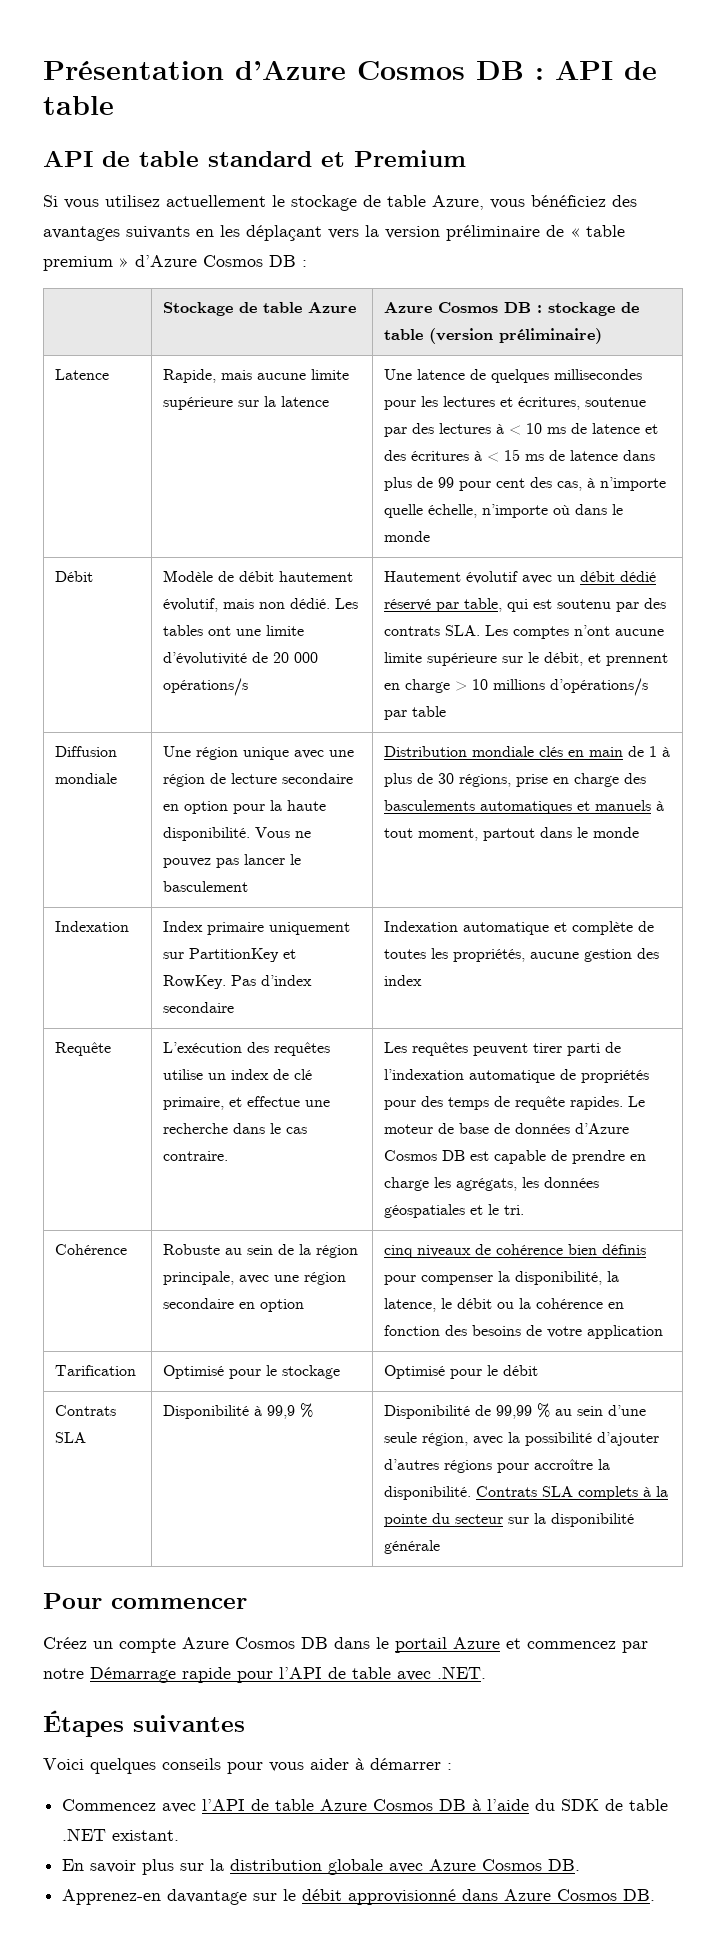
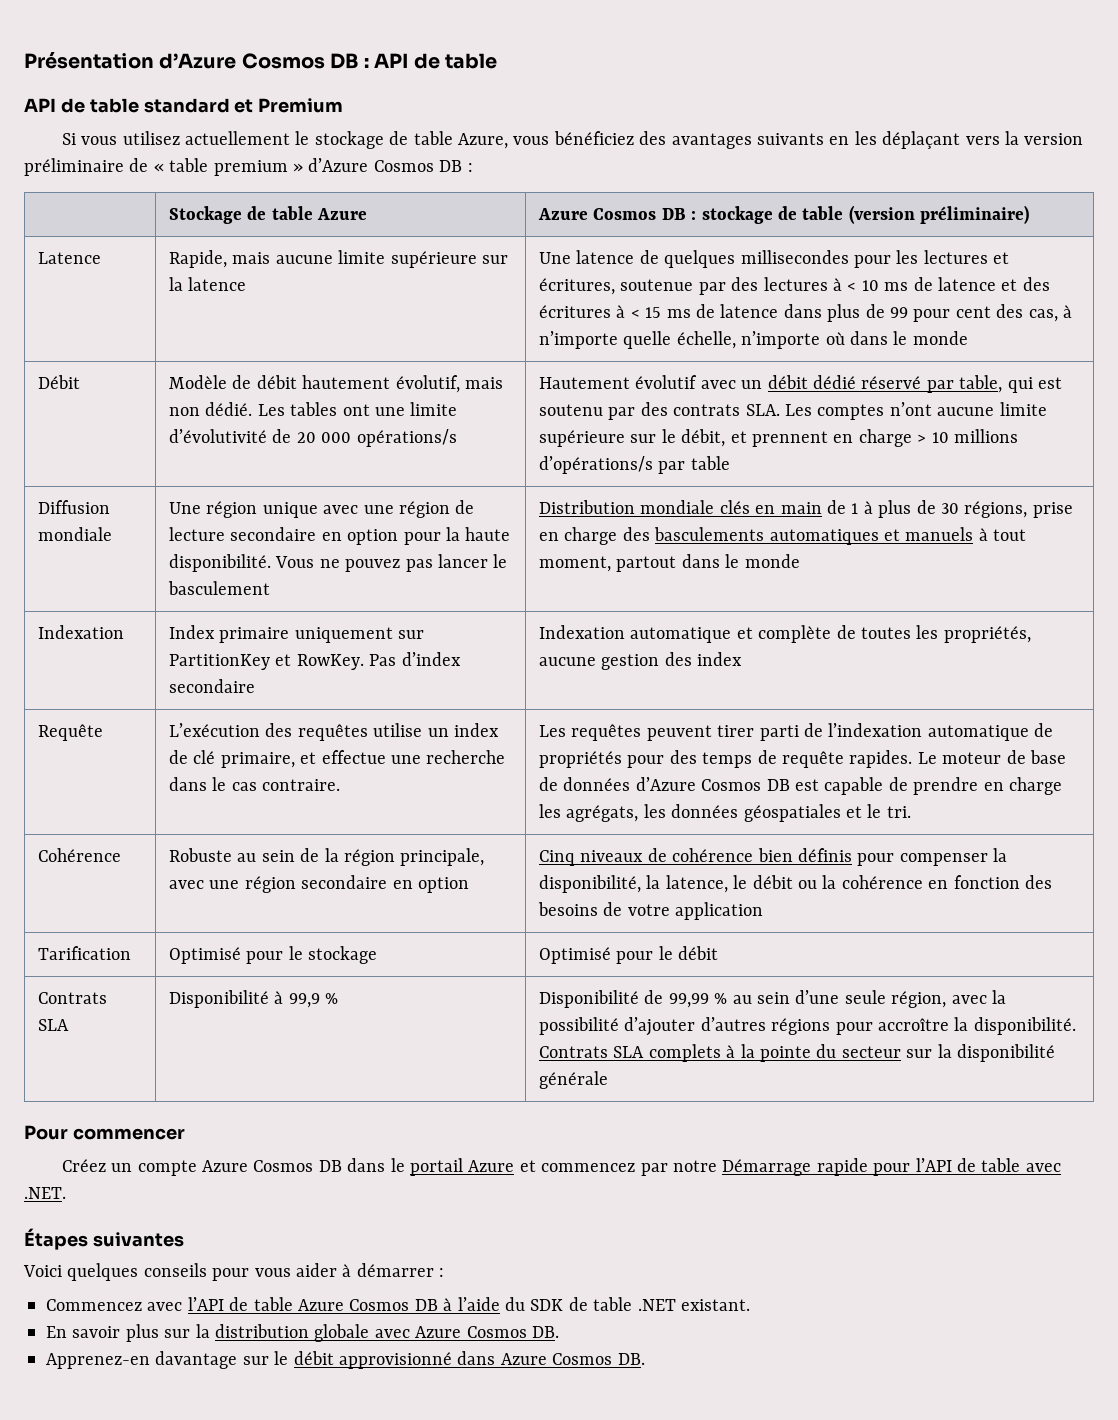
[383,1245,413,1258] cinq -> [539,850,576,866] Cinq

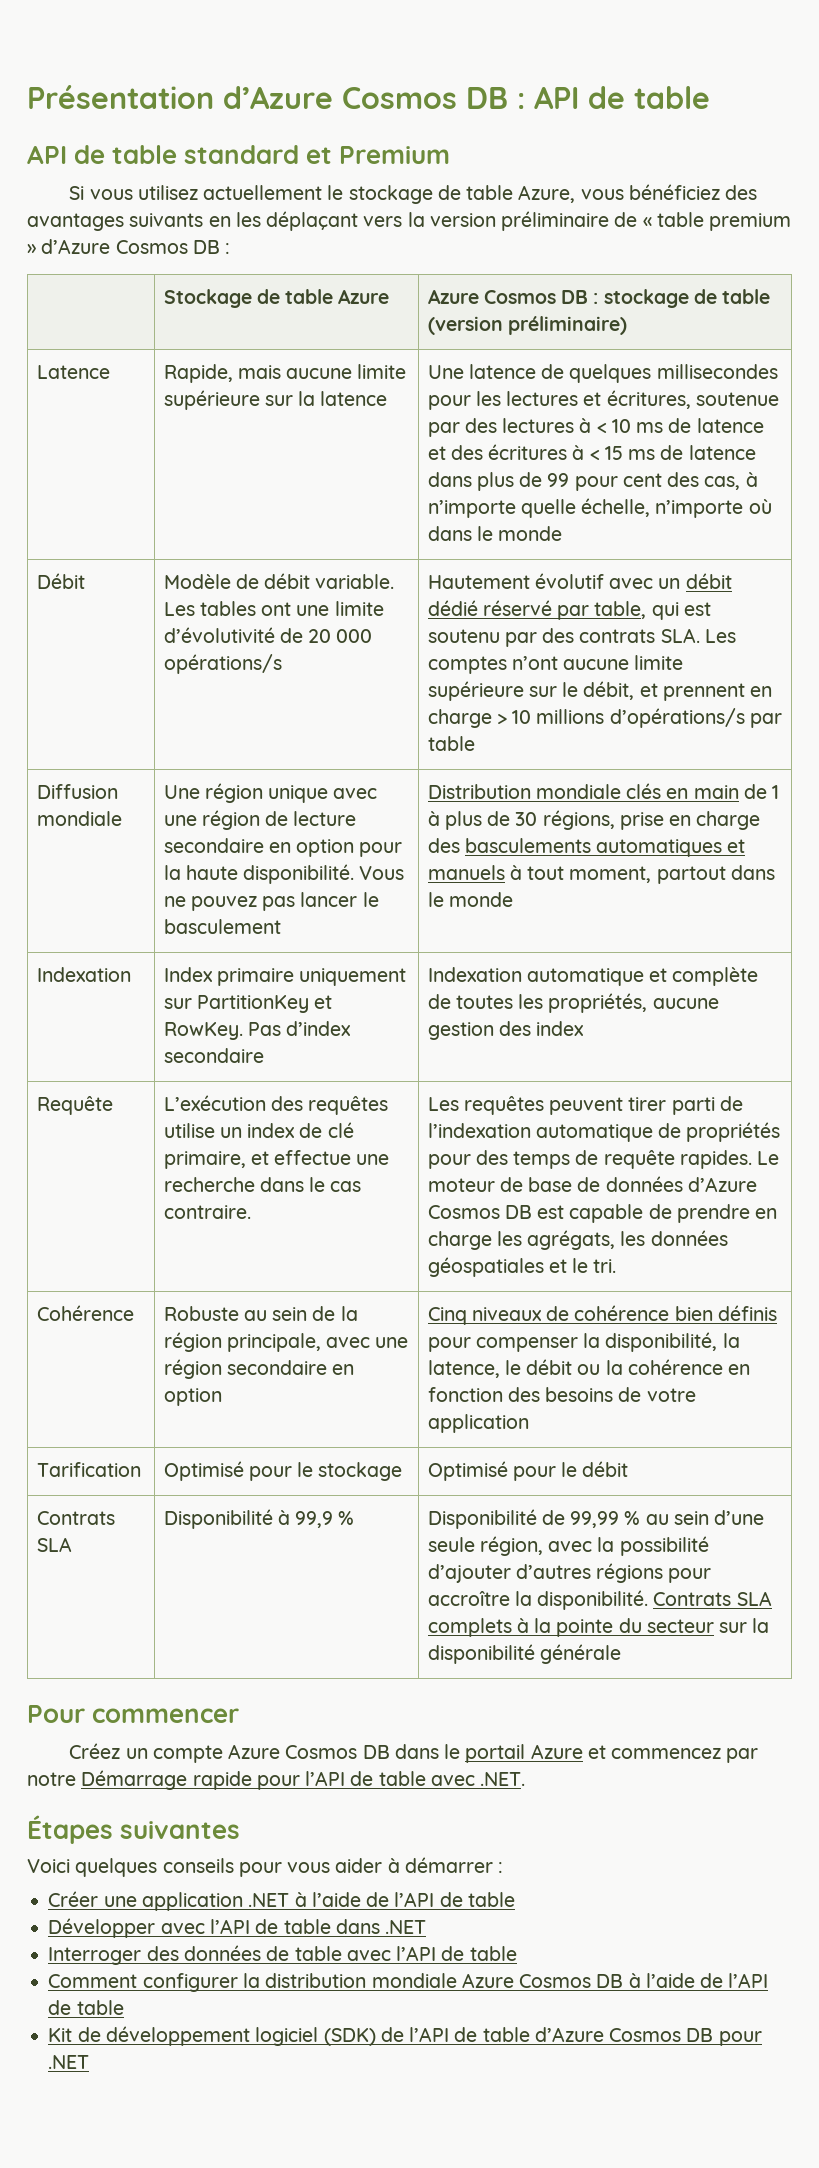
[302,375,504,393] [169,402,253,416] hautement évolutif, mais non dédié. -> [315,574,395,589] variable.
[46,1297,293,1311] Commencez avec l’API de table -> [48,1891,515,1911] [48,1918,427,1938] [48,1945,517,1965] [48,1973,457,1992] Créer une application .NET à l’aide de l’API de table // Développer avec l’API de table dans .NET // Interroger des données de table avec l’API de table // Comment configurer la distribution mondiale
[504,1297,750,1311] [46,1324,559,1342] [46,1351,645,1369] du SDK de table .NET existant. // En savoir plus sur la distribution globale avec Azure Cosmos DB. // Apprenez-en davantage sur le débit approvisionné dans Azure Cosmos DB. -> [700,1973,769,1988] [48,2000,124,2015] [48,2026,762,2046] [48,2055,90,2069] de l’API de table // Kit de développement logiciel (SDK) de l’API de table d’Azure Cosmos DB pour .NET

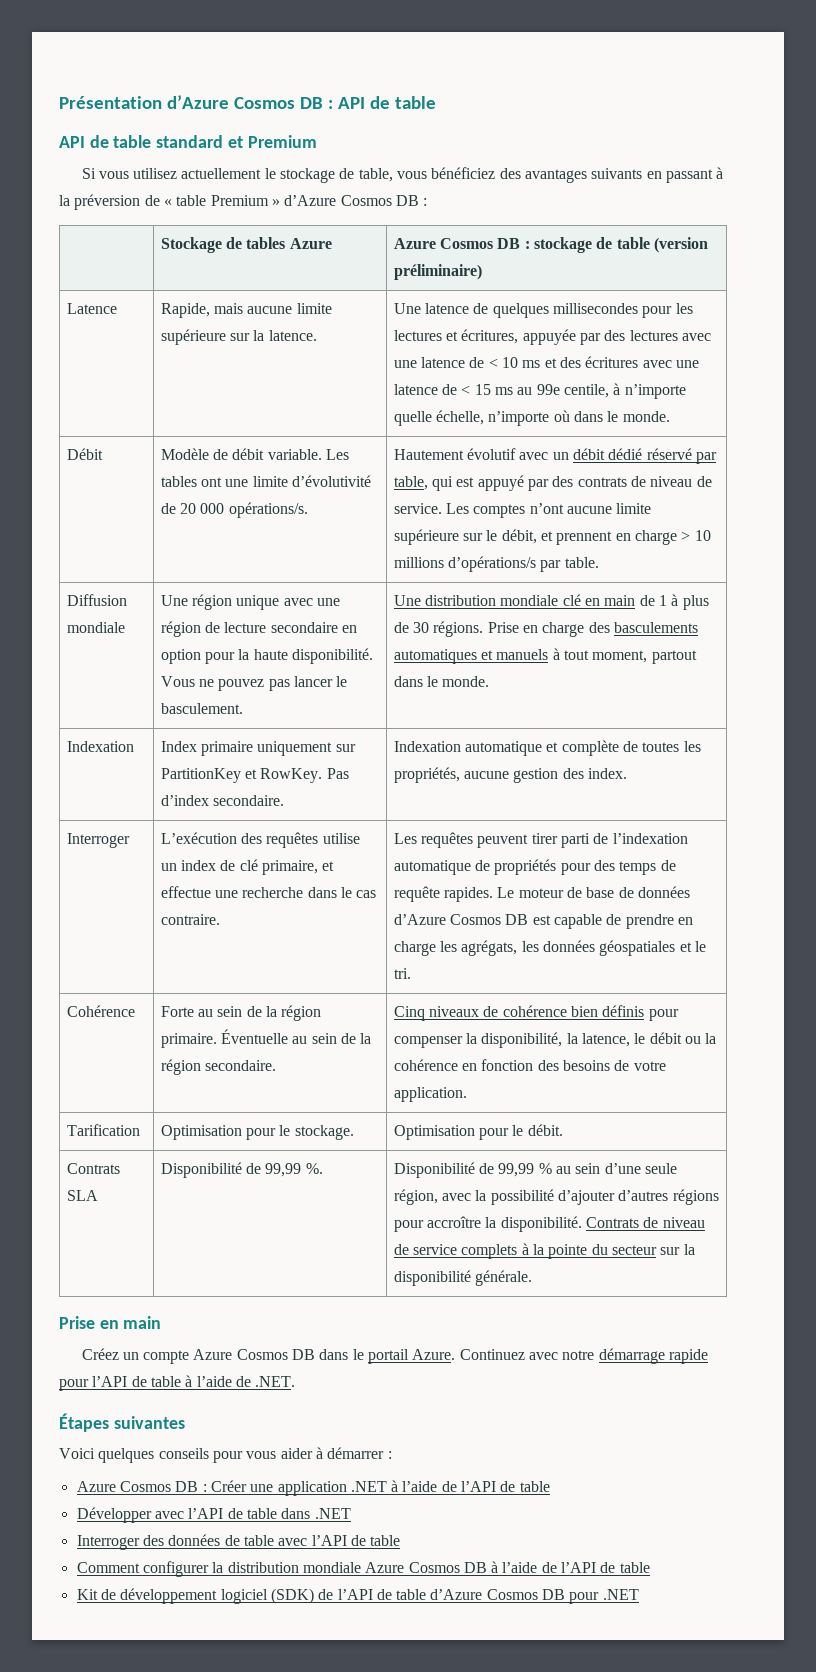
[466,185,576,203] table Azure, -> [358,168,393,182] table,
[235,211,610,231] les déplaçant vers la version préliminaire -> [666,167,724,183] [59,194,141,210] passant à la préversion
[709,213,792,231] premium -> [210,195,269,206] Premium
[285,289,334,304] table -> [246,237,286,249] tables
[320,391,388,406] latence -> [268,330,317,341] latence.
[695,392,779,406] soutenue -> [522,329,576,345] appuyée
[579,418,592,433] à -> [681,333,711,341] [393,357,485,368] avec une latence de
[668,418,764,433] de latence -> (541, 364) none
[572,445,756,460] [427,472,741,491] à < 15 ms de latence dans plus de 99 pour cent des cas, -> [642,360,699,368] [393,384,609,398] avec une latence de < 15 ms au 99e centile,
[498,526,563,541] monde -> [622,411,670,422] monde.
[163,654,282,674] opérations/s -> [228,502,308,518] opérations/s.
[427,629,500,643] soutenu -> [477,475,524,491] appuyé
[660,628,700,643] SLA. -> [630,476,712,487] [393,503,442,514] de niveau de service.
[427,736,475,751] table -> [564,557,599,568] table.
[163,919,281,934] [427,783,662,799] basculement | Distribution mondiale clés -> [160,703,243,714] [393,594,581,606] basculement. | Une distribution mondiale clé
[542,810,664,830] régions, prise -> [433,621,519,637] régions. Prise
[448,892,513,907] monde -> [442,676,490,687] monde.
[163,1048,264,1063] secondaire -> [212,795,284,806] secondaire.
[536,1021,585,1036] [36,1096,113,1115] index // Requête -> [587,768,627,779] [66,833,130,848] index. // Interroger
[163,1306,358,1321] [163,1332,409,1352] [163,1359,355,1379] [163,1388,222,1406] Robuste au sein de la région principale, avec une région secondaire en option -> [160,1005,322,1021] [160,1029,372,1048] [160,1059,276,1075] Forte au sein de la région primaire. Éventuelle au sein de la région secondaire.
[427,1414,529,1433] application -> [393,1087,467,1102] application.
[163,1461,403,1481] [427,1461,629,1481] Optimisé pour le stockage | Optimisé pour le débit -> [160,1125,354,1140] [393,1124,563,1140] Optimisation pour le stockage. | Optimisation pour le débit.
[277,1510,355,1528] à 99,9 % -> [245,1163,323,1177] de 99,99 %.
[736,1591,772,1606] SLA -> [643,1217,705,1228] [393,1244,457,1255] de niveau de service
[539,1644,621,1664] [27,1705,240,1723] générale // Pour commencer -> [474,1270,532,1286] [59,1316,162,1329] générale. // Prise en main
[530,1744,759,1763] [27,1770,188,1790] Azure et commencez par notre Démarrage -> [412,1348,665,1364] Azure. Continuez avec notre démarrage
[430,1775,475,1786] avec -> [185,1375,251,1387] à l’aide de
(504, 1867) none -> [76,1481,207,1492] Azure Cosmos DB :

